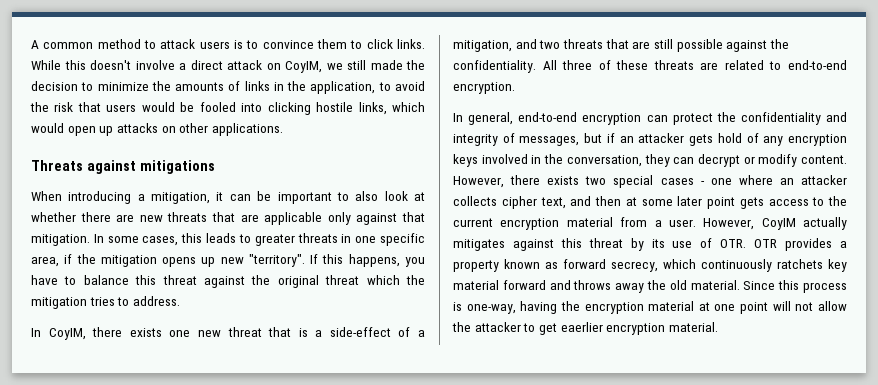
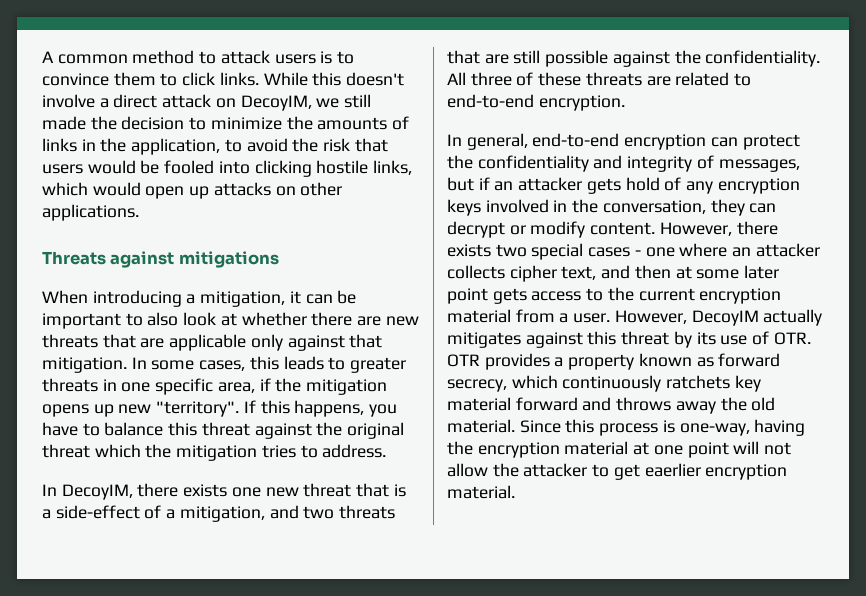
[285,61,322,73] CoyIM, -> [240,95,312,111] DecoyIM,
[48,328,86,340] CoyIM, -> [61,484,133,500] DecoyIM,
[761,218,796,230] CoyIM -> [691,310,759,326] DecoyIM

